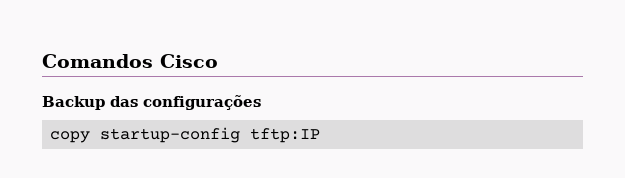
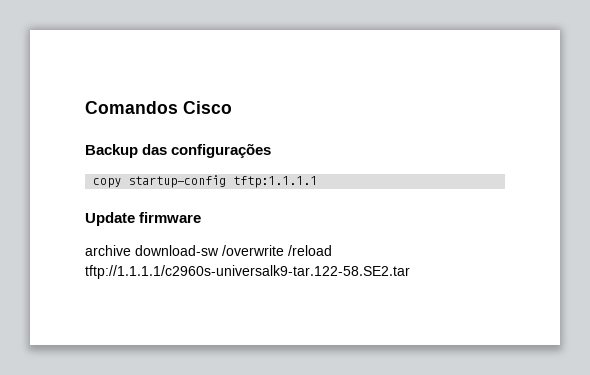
[250,128,321,143] tftp:IP -> [233,176,318,188] [85,212,202,226] [85,245,332,256] [85,265,410,279] tftp:1.1.1.1 // Update firmware // archive download-sw /overwrite /reload tftp://1.1.1.1/c2960s-universalk9-tar.122-58.SE2.tar

